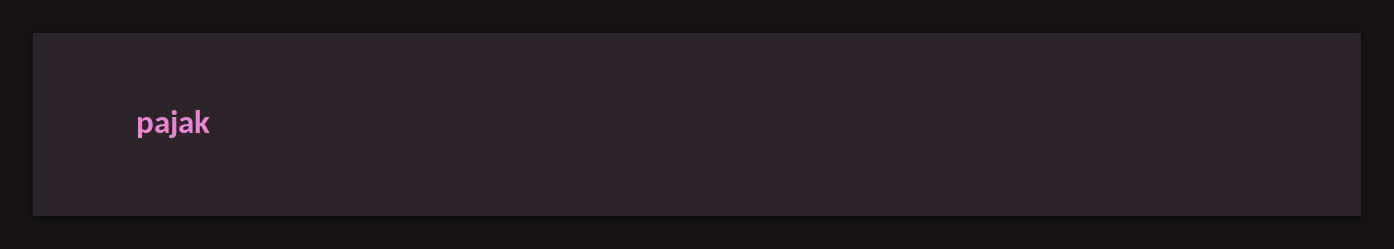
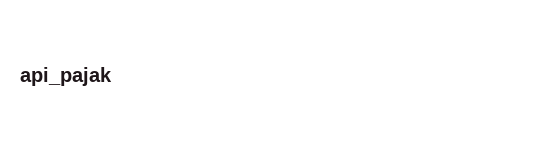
[136,110,210,138] pajak -> [20,67,112,86] api_pajak

